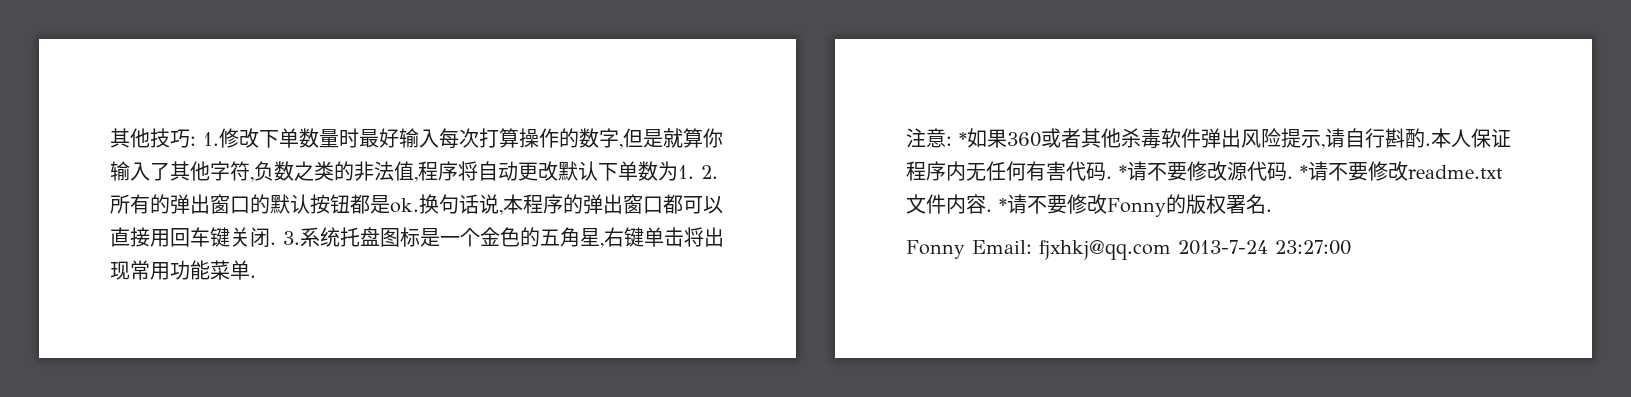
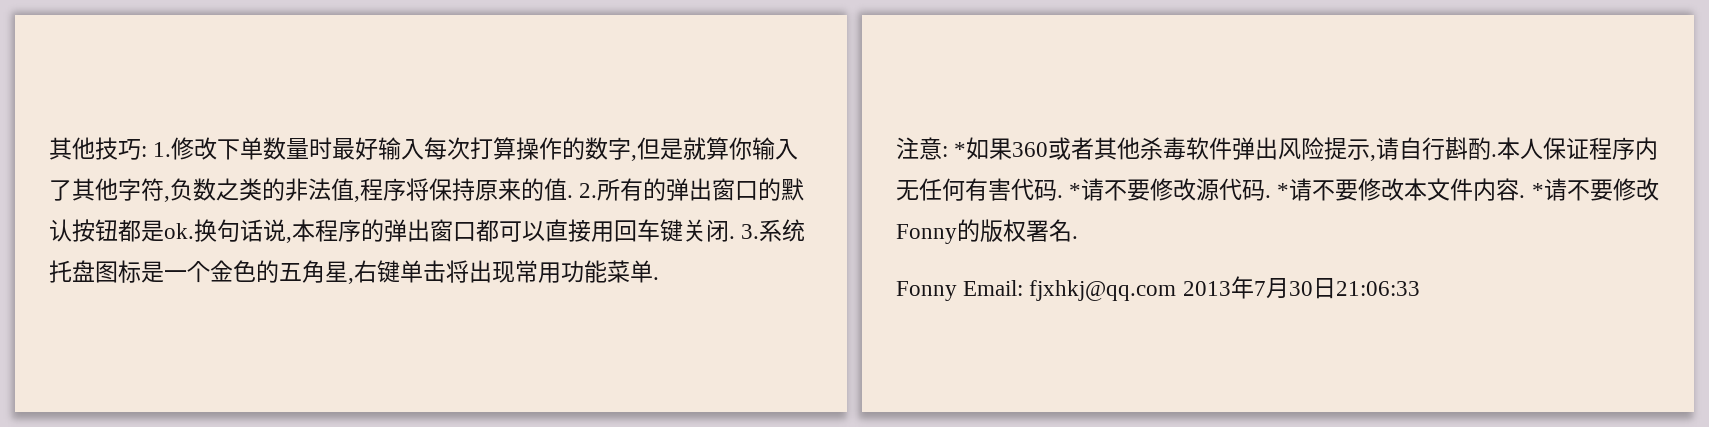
[478,161,694,181] 自动更改默认下单数为1. -> [429,178,573,201] 保持原来的值.
[1408,165,1503,179] readme.txt -> [1404,178,1428,201] 本
[1178,240,1351,255] 2013-7-24 23:27:00 -> [1182,276,1420,299] 2013年7月30日21:06:33

